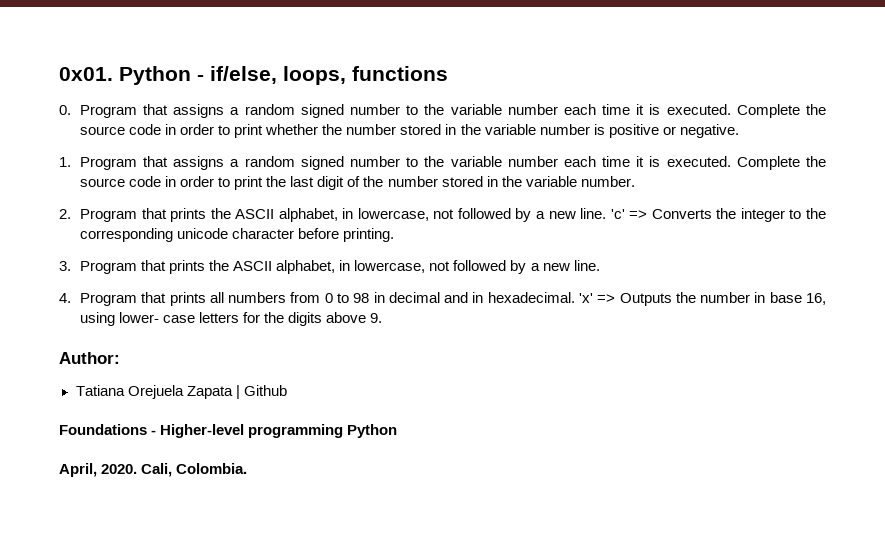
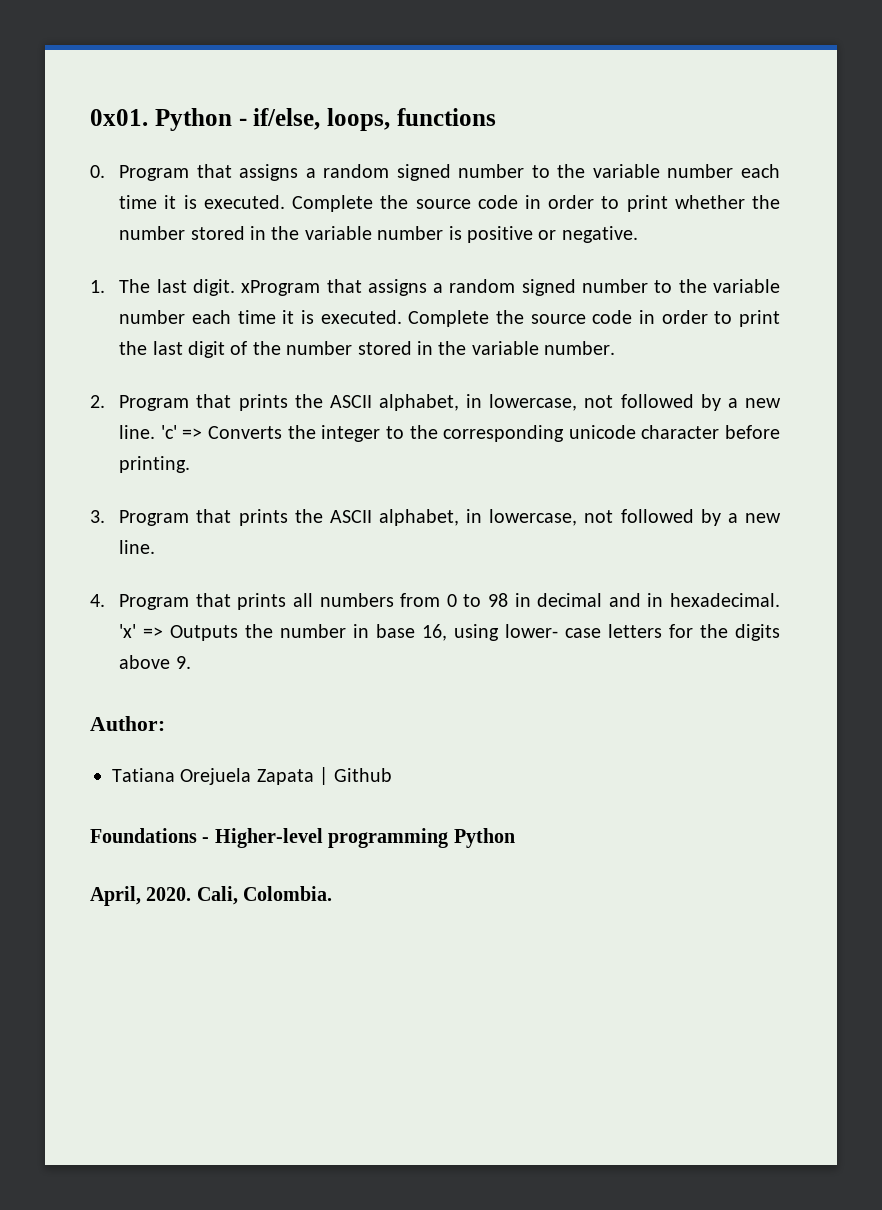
[79,157,137,170] Program -> [119,279,321,296] The last digit. xProgram

